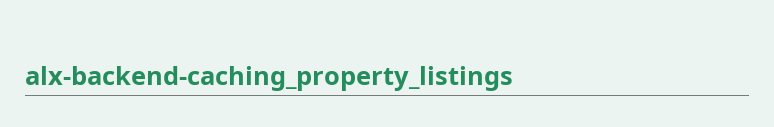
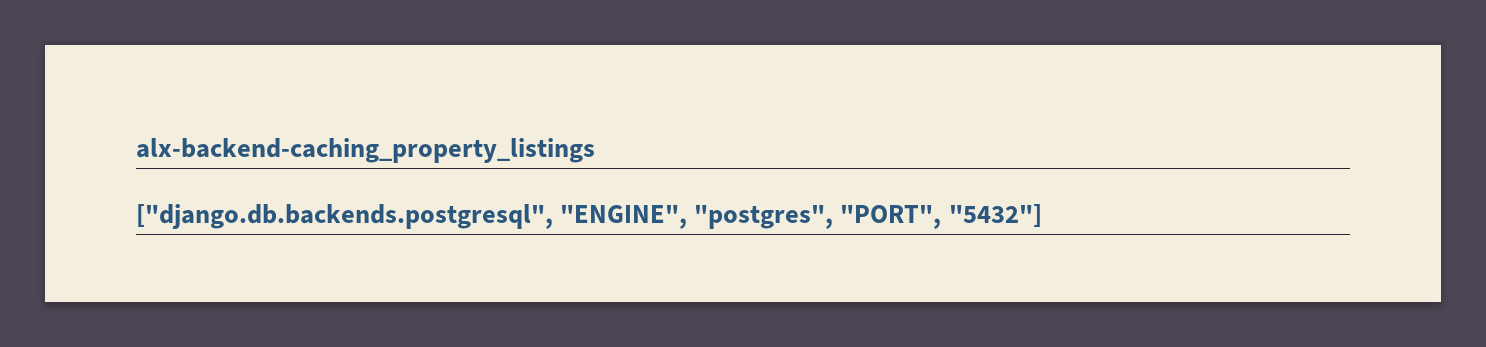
(513, 78) none -> [136,204,1042,229] // ["django.db.backends.postgresql", "ENGINE", "postgres", "PORT", "5432"]

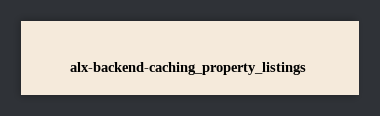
[136,204,1042,229] // ["django.db.backends.postgresql", "ENGINE", "postgres", "PORT", "5432"] -> (306, 68) none

